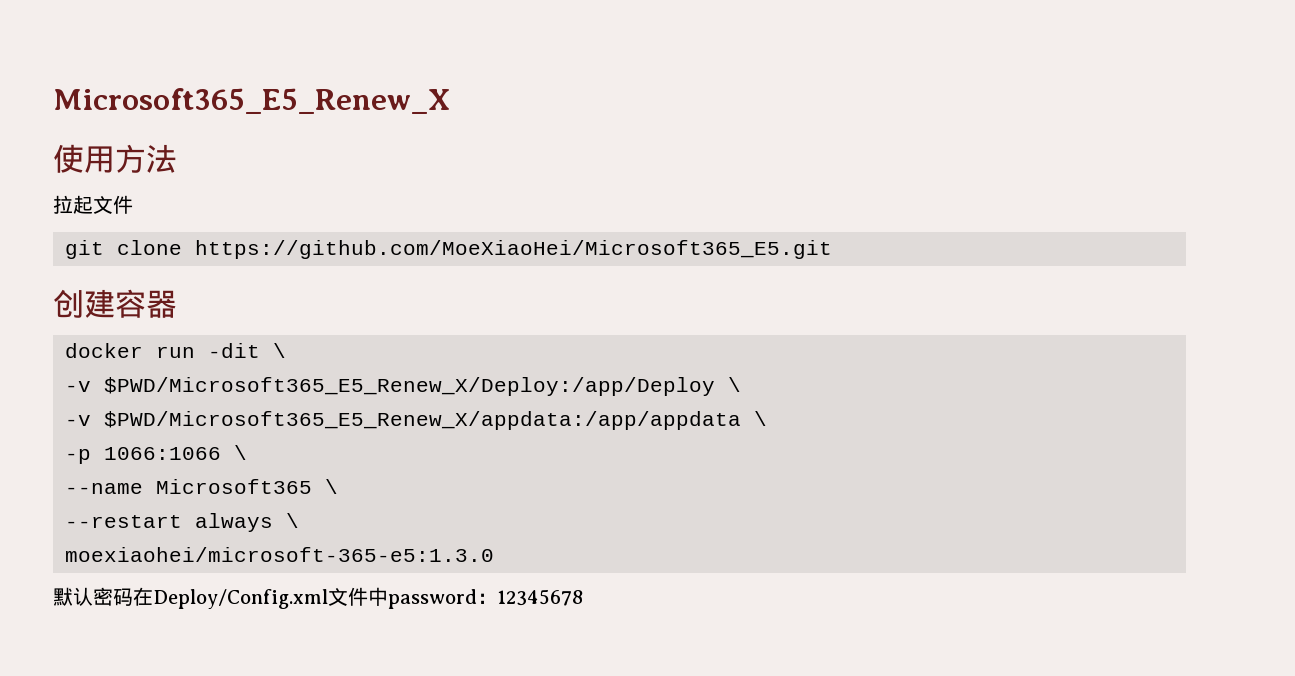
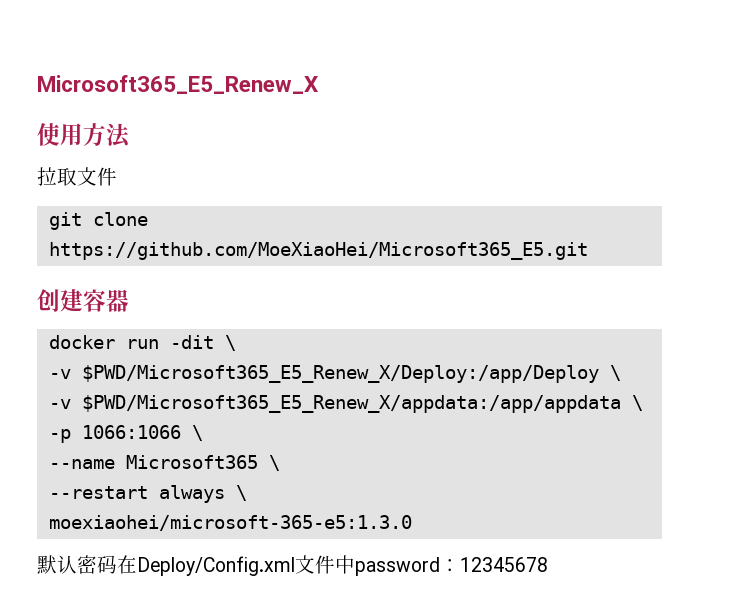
[73,195,93,214] 起 -> [57,167,77,186] 取

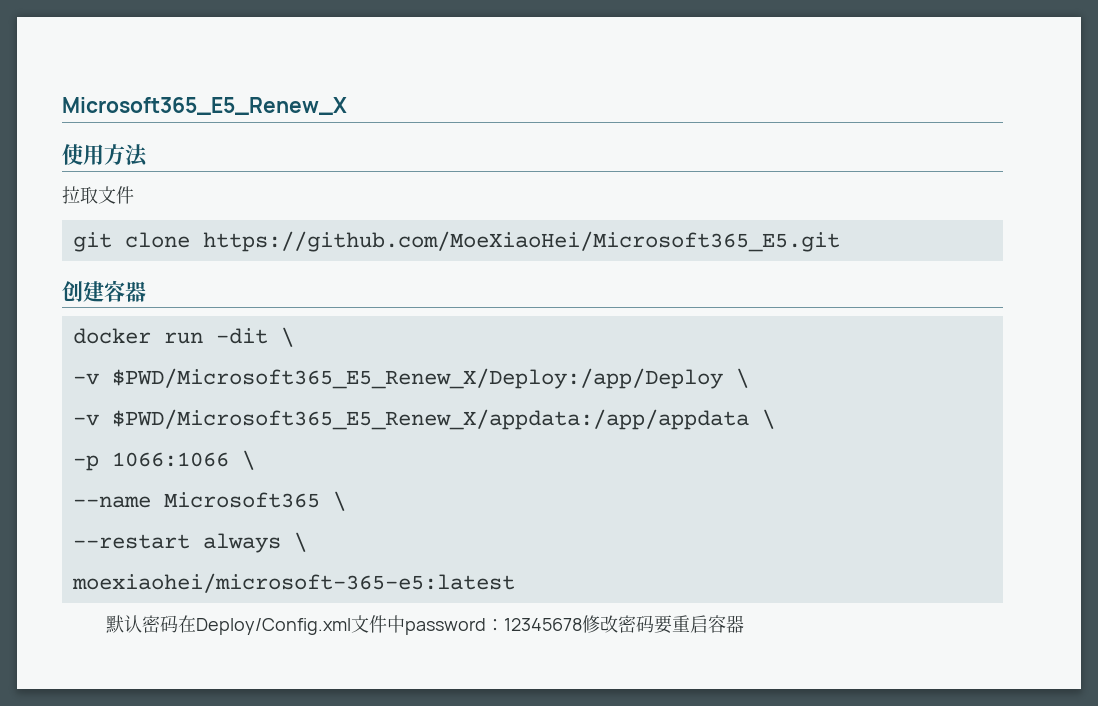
[48,515,412,531] moexiaohei/microsoft-365-e5:1.3.0 -> [71,573,515,593] moexiaohei/microsoft-365-e5:latest
(548, 564) none -> [581,615,744,634] 修改密码要重启容器

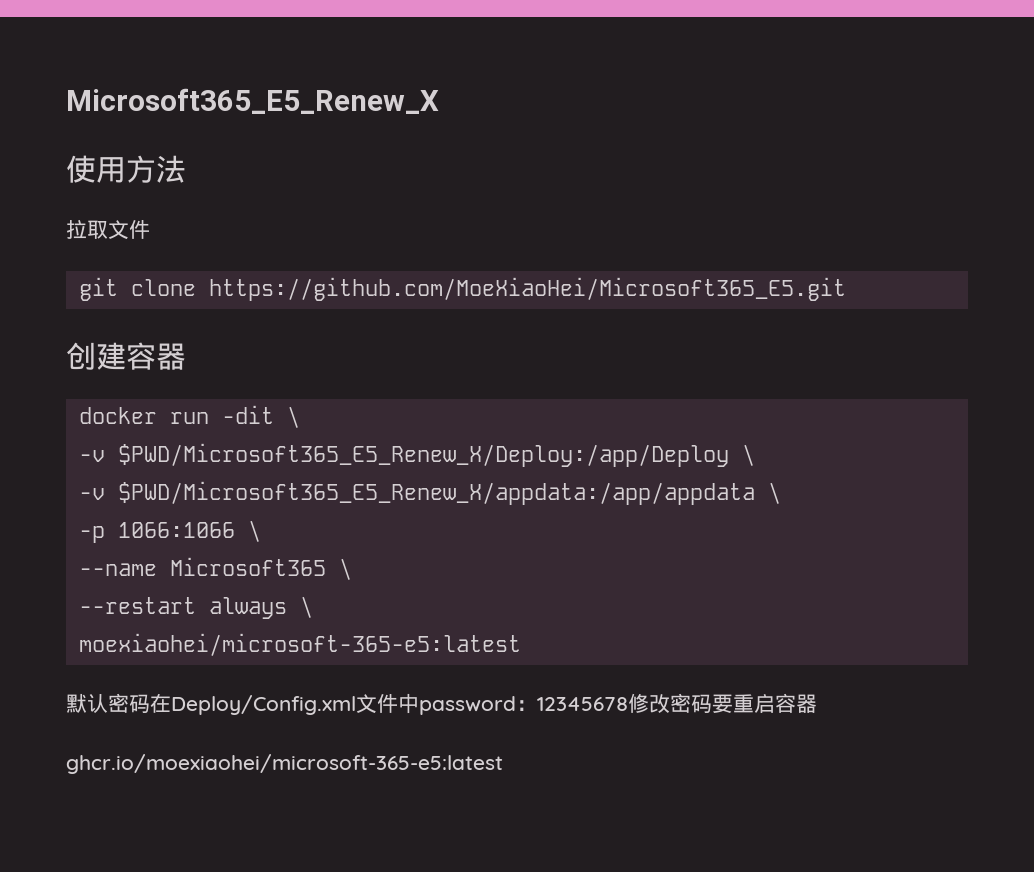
(744, 624) none -> [66,754,503,774] // ghcr.io/moexiaohei/microsoft-365-e5:latest

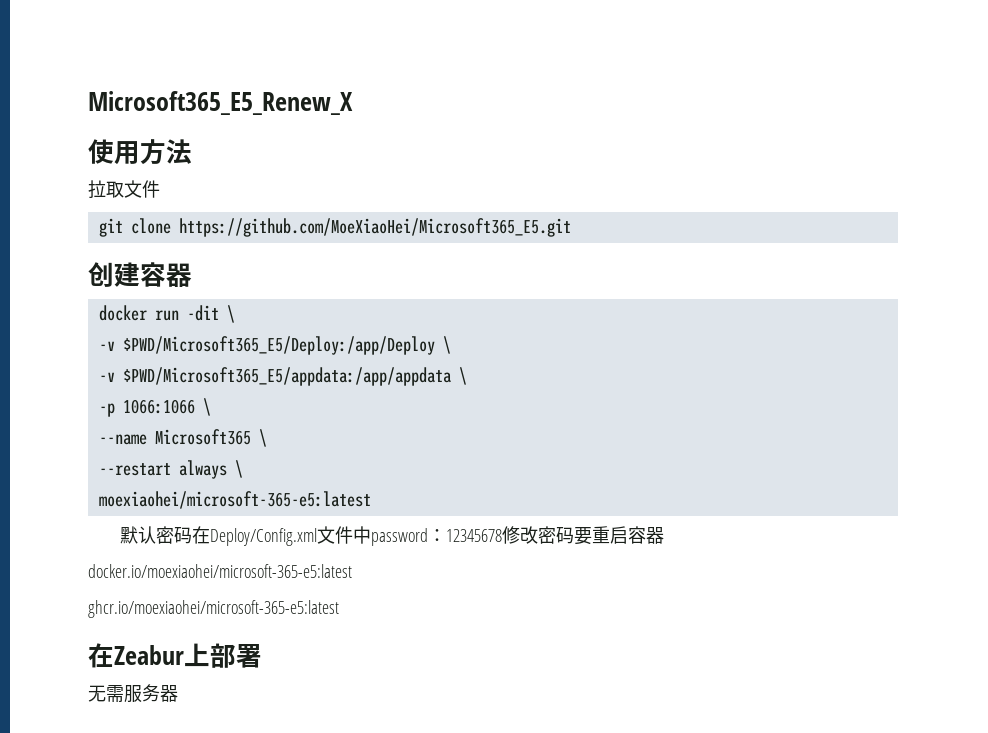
[117,443,755,467] [78,481,755,505] $PWD/Microsoft365_E5_Renew_X/Deploy:/app/Deploy \ // -v $PWD/Microsoft365_E5_Renew_X/appdata:/app/appdata -> [122,336,451,355] [98,367,451,386] $PWD/Microsoft365_E5/Deploy:/app/Deploy \ // -v $PWD/Microsoft365_E5/appdata:/app/appdata
(817, 703) none -> [88,564,352,578] // docker.io/moexiaohei/microsoft-365-e5:latest
(503, 764) none -> [88,643,262,668] [88,684,178,703] // 在Zeabur上部署 // 无需服务器

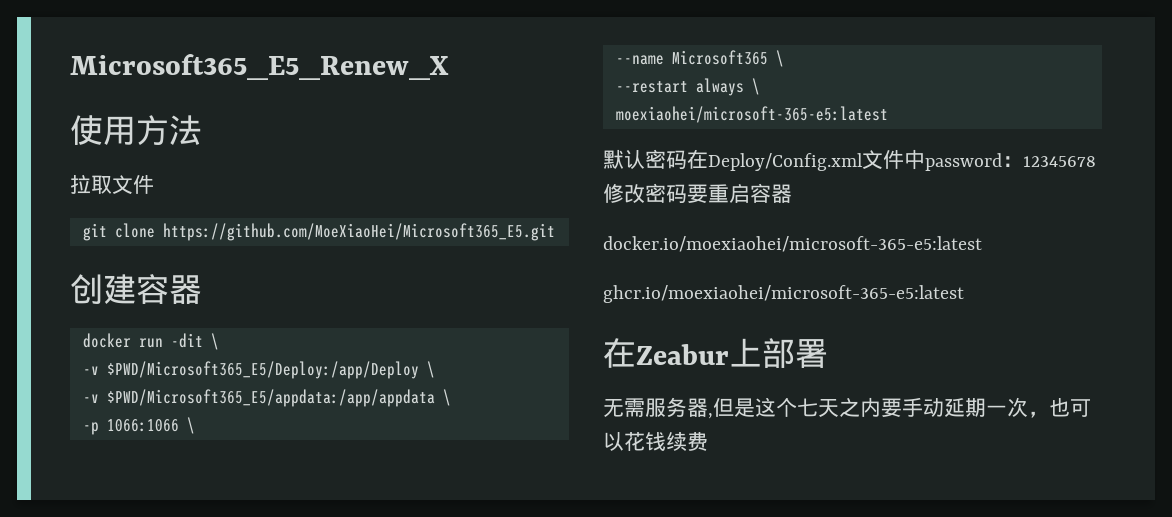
(178, 693) none -> [708,397,1091,419] [603,432,708,451] ,但是这个七天之内要手动延期一次，也可以花钱续费

